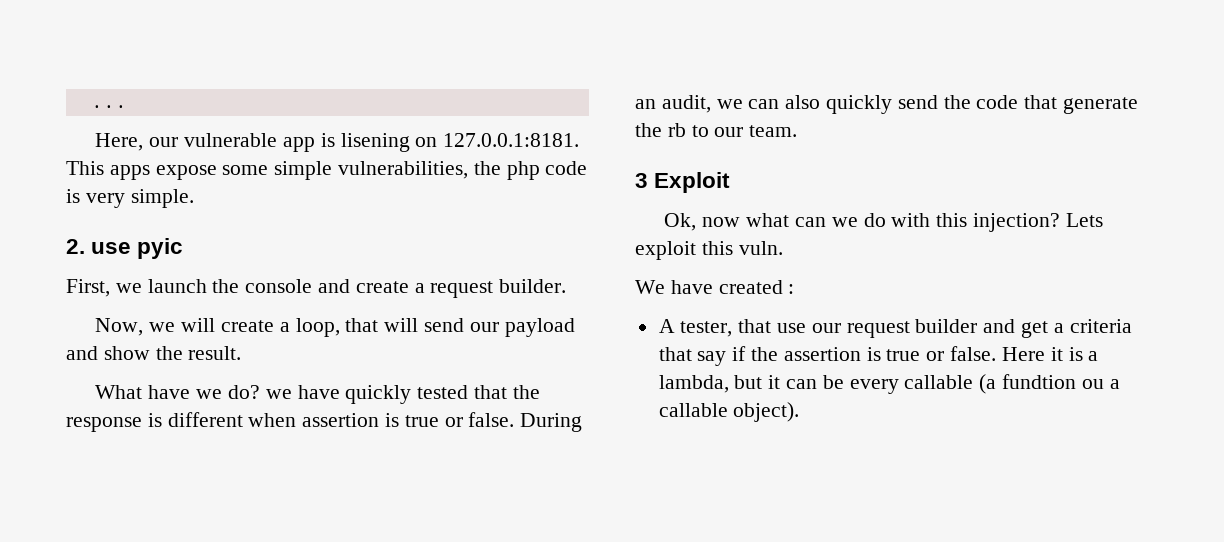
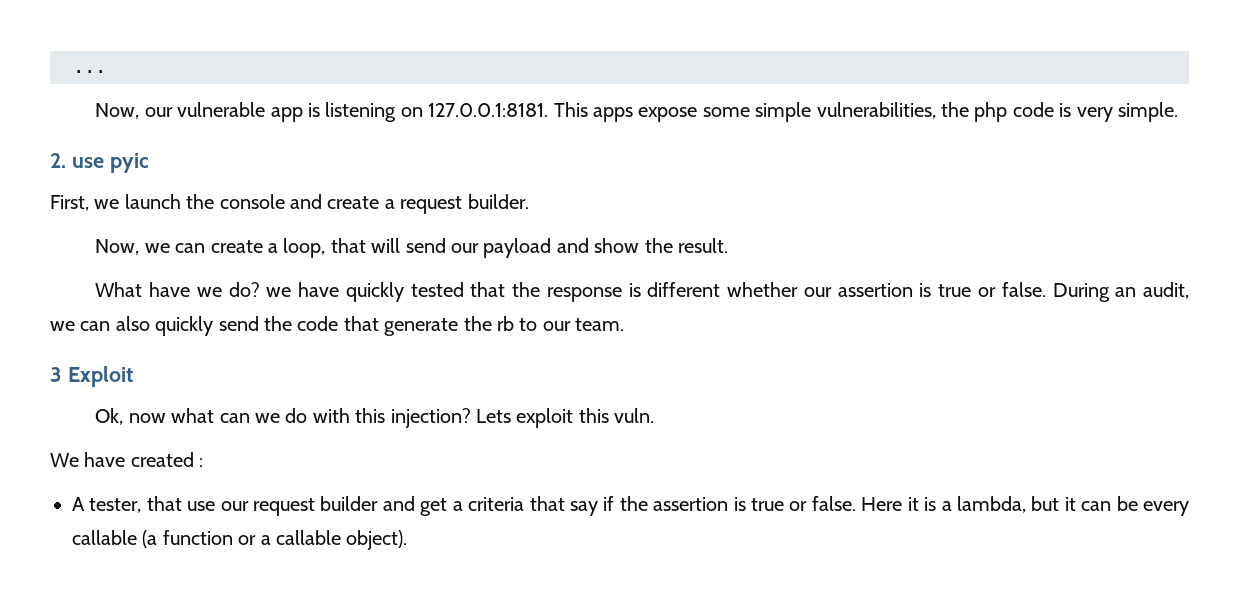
[95,133,144,151] Here, -> [95,103,140,119] Now,
[340,133,410,152] lisening -> [325,102,397,122] listening
[181,318,216,332] will -> [175,243,206,253] can
[248,413,297,427] when -> [727,282,832,297] whether our
[1002,374,1104,389] fundtion ou -> [162,530,257,545] function or

